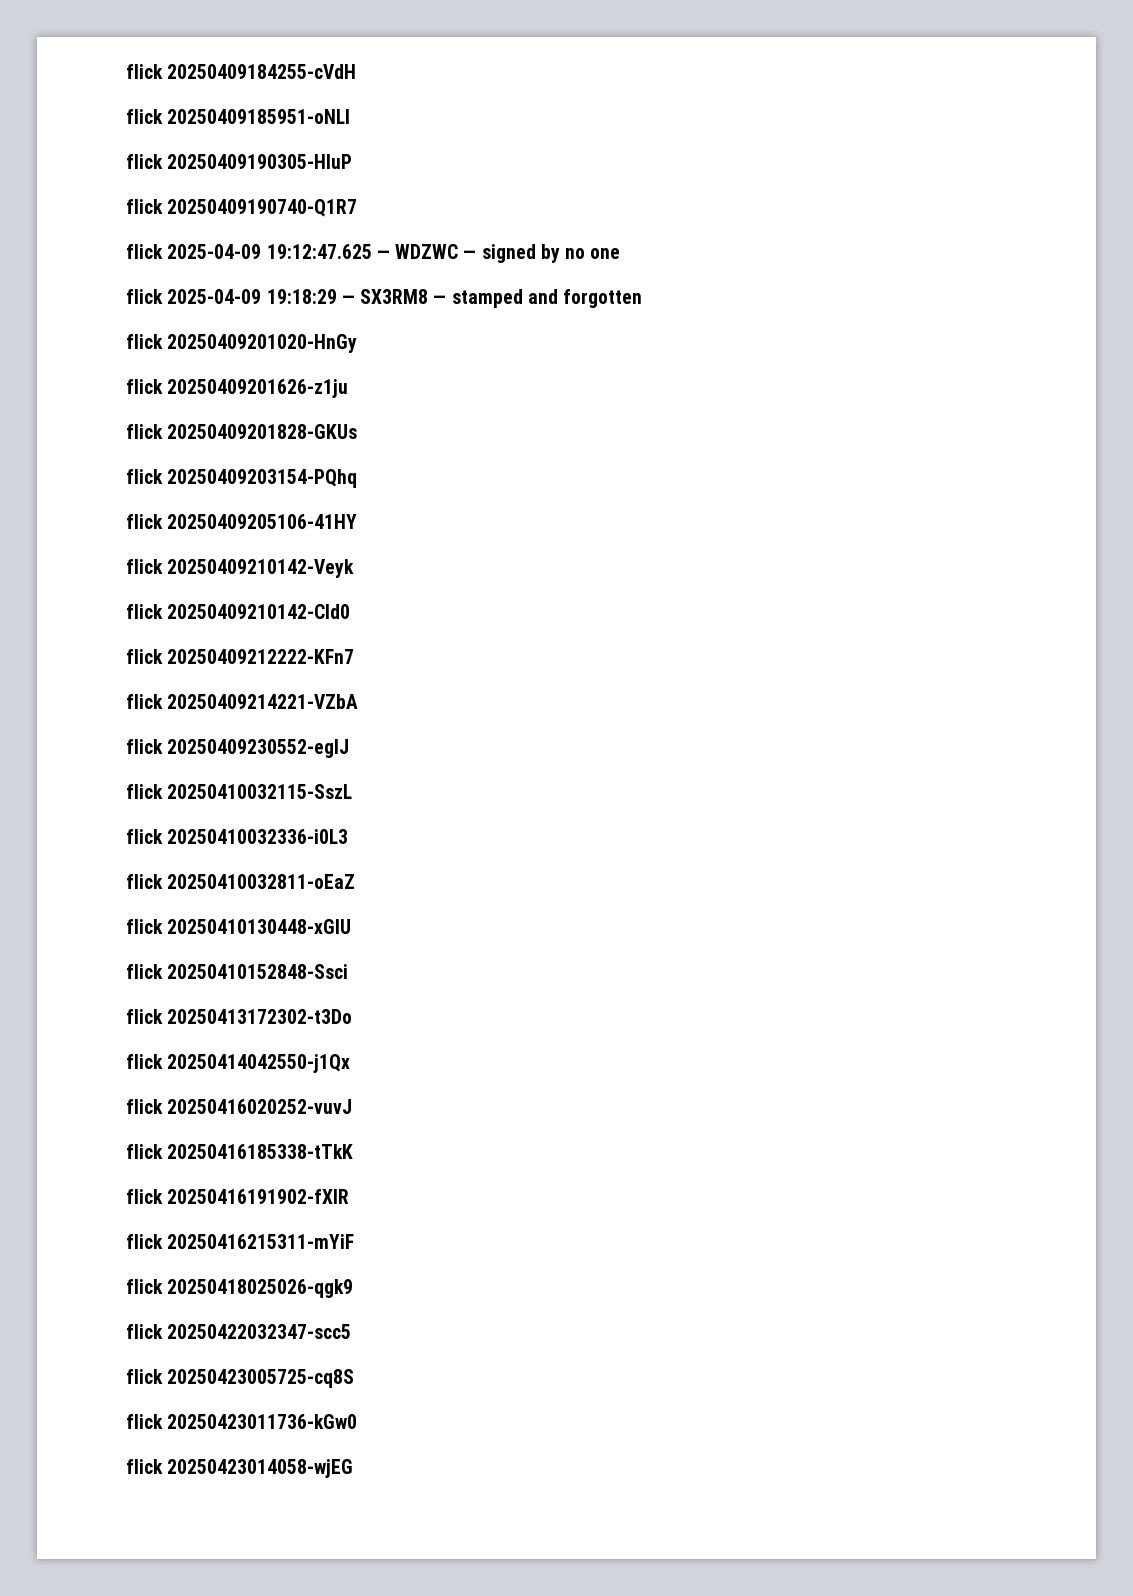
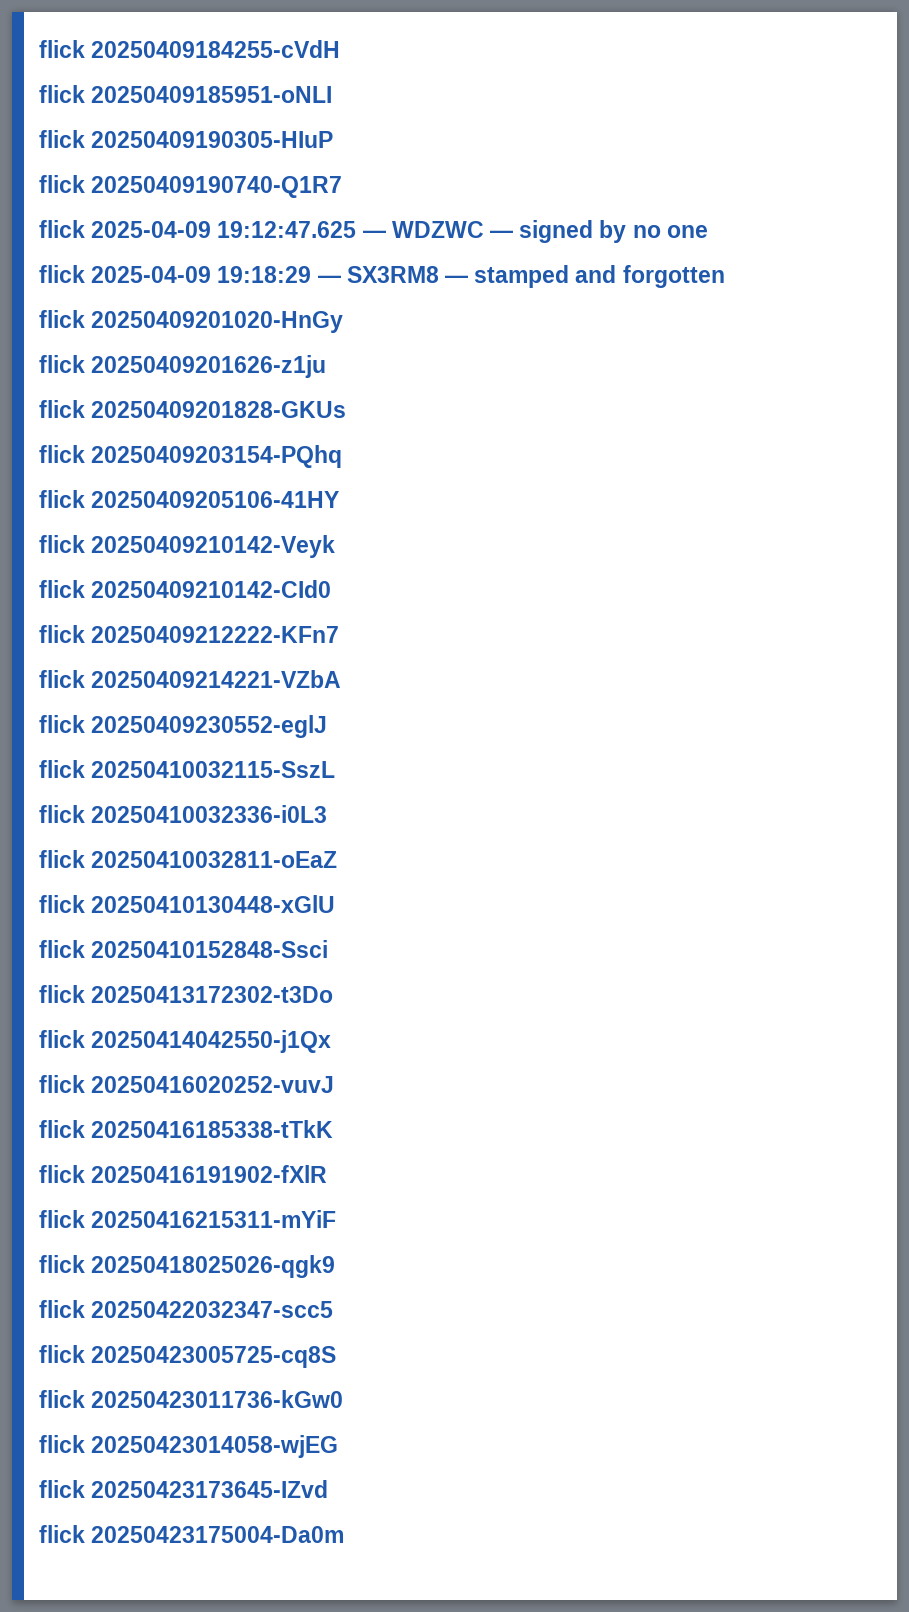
(354, 1468) none -> [39,1480,329,1498] [39,1525,345,1543] // flick 20250423173645-IZvd // flick 20250423175004-Da0m

